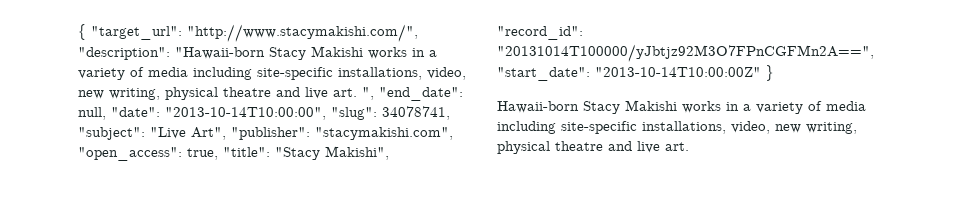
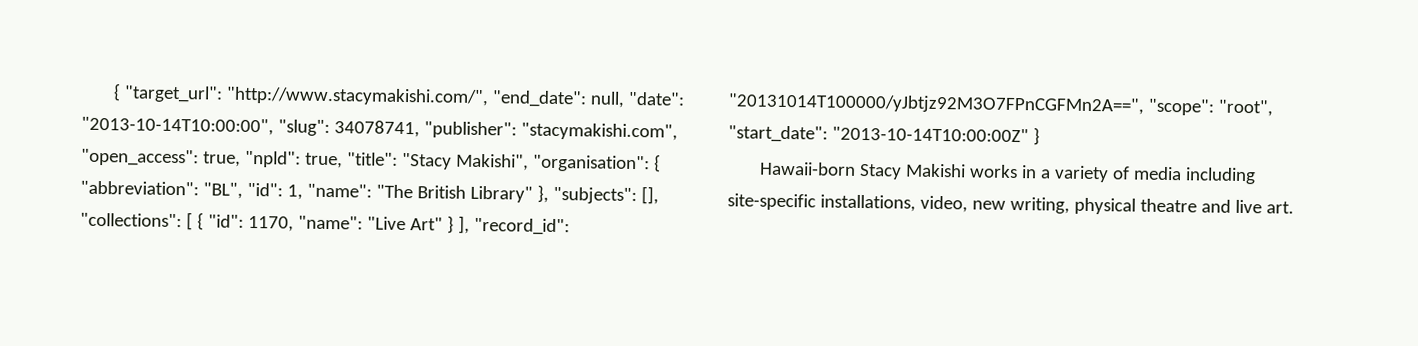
[78,46,437,60] [78,67,466,80] [78,87,374,100] "description": "Hawaii-born Stacy Makishi works in a variety of media including site-specific installations, video, new writing, physical theatre and live art. ", -> (490, 96) none
[78,127,226,140] "subject": "Live Art", -> (420, 129) none
(218, 154) none -> [244,150,343,169] "npld": true,
[497,26,583,40] [497,44,874,62] "record_id": "20131014T100000/yJbtjz92M3O7FPnCGFMn2A==", -> [532,154,661,173] [80,180,659,205] [80,212,570,236] [728,93,1273,117] "organisation": { "abbreviation": "BL", "id": 1, "name": "The British Library" }, "subjects": [], "collections": [ { "id": 1170, "name": "Live Art" } ], "record_id": "20131014T100000/yJbtjz92M3O7FPnCGFMn2A==", "scope": "root",

